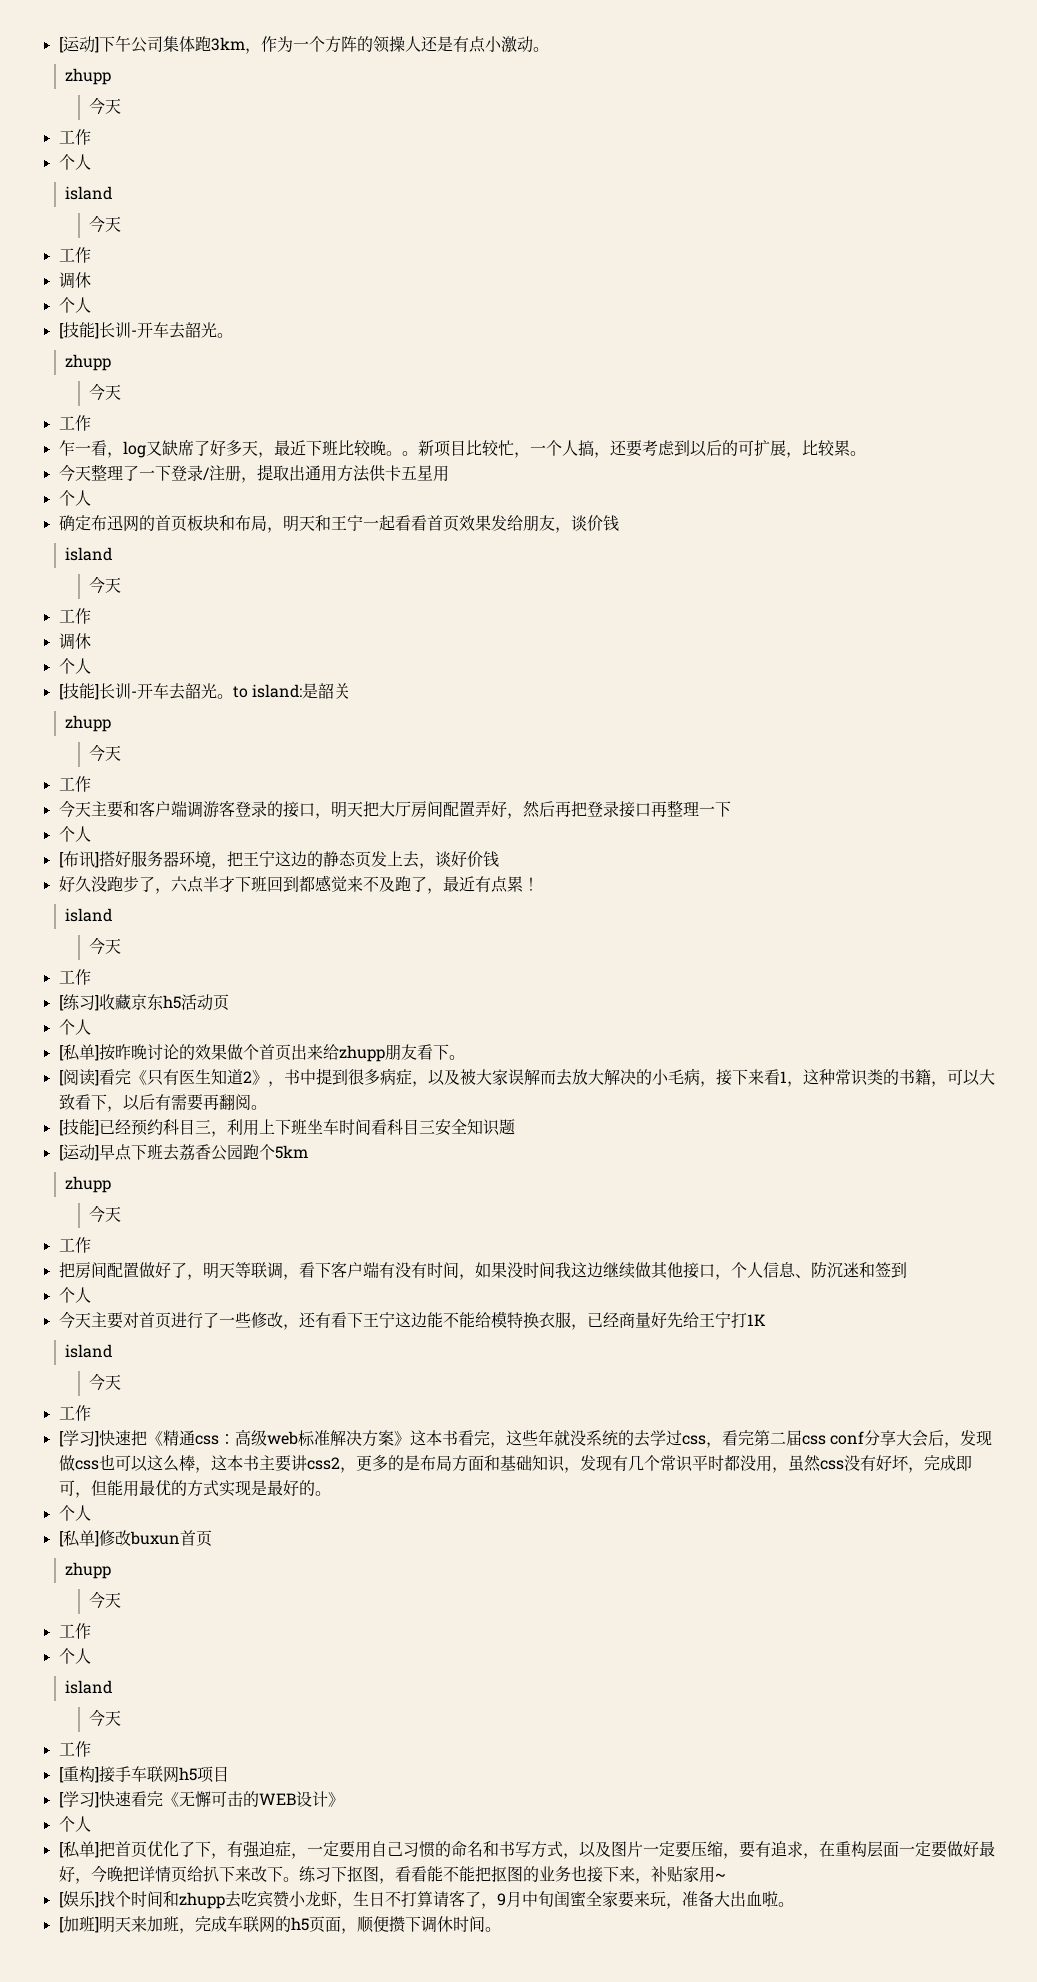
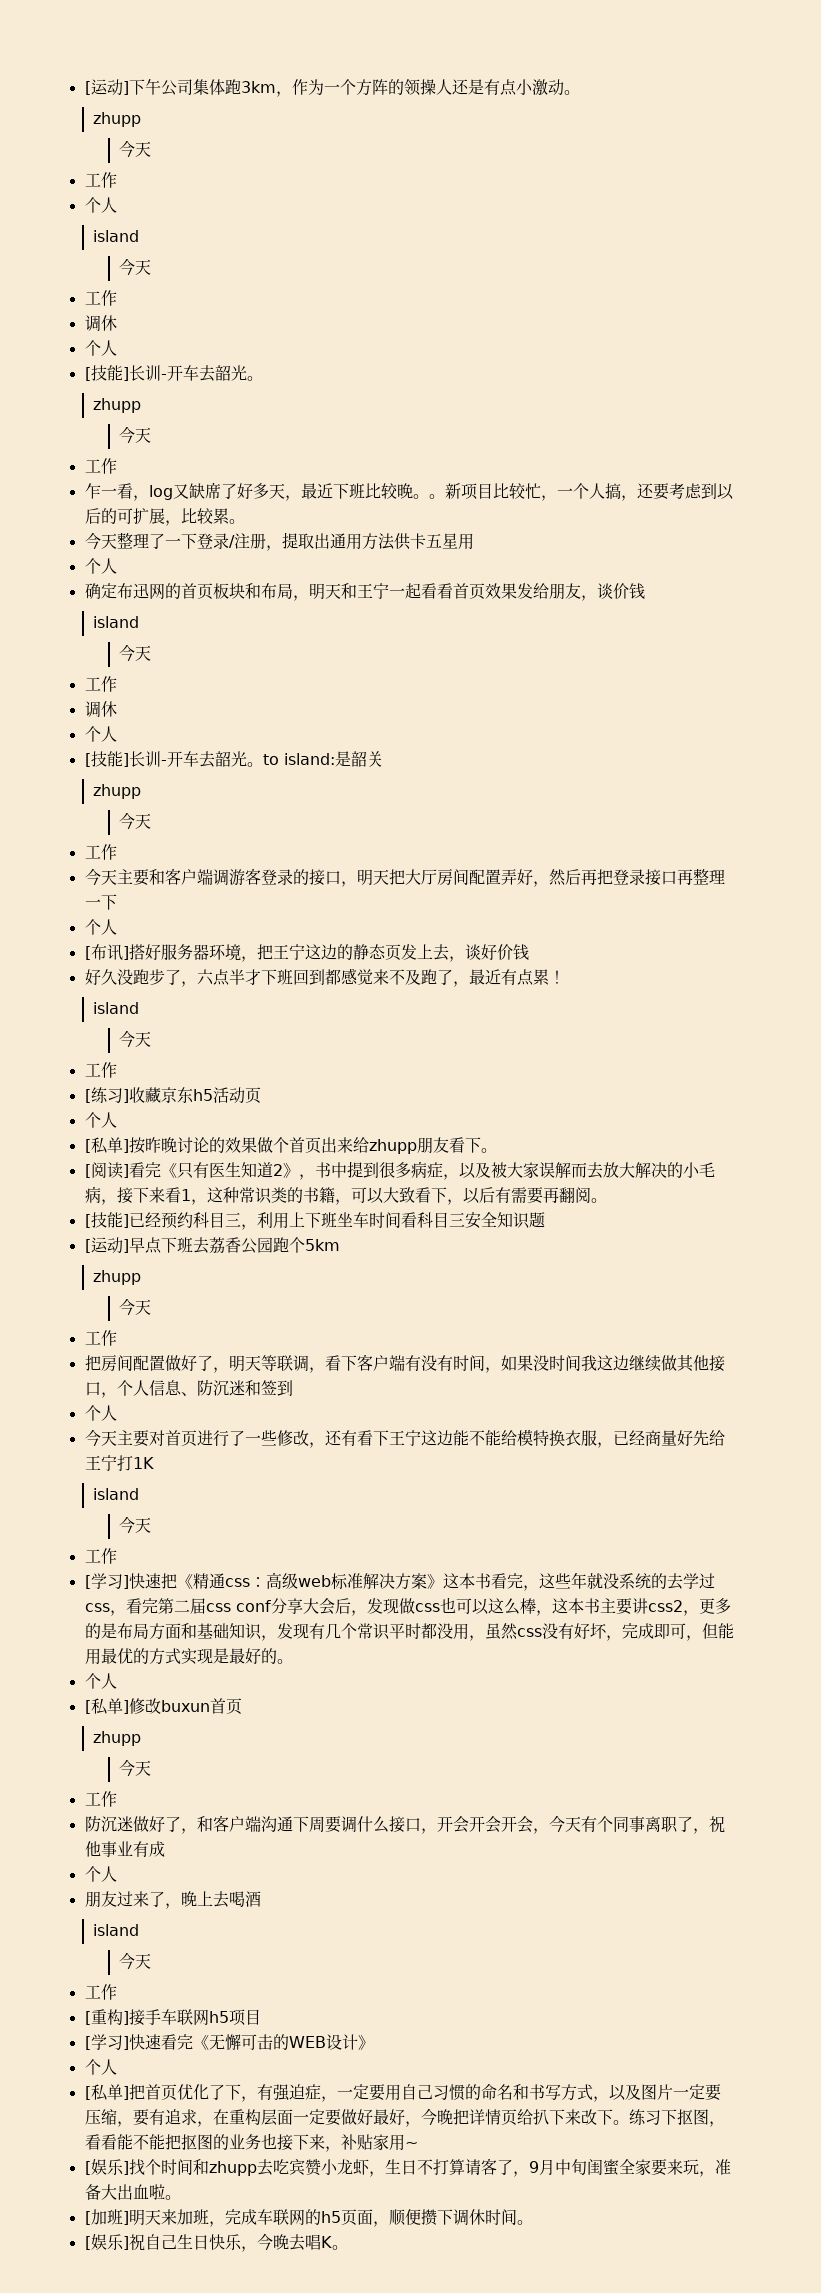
[58,1648,91,1664] 个人 -> [84,1815,725,1834] [84,1841,165,1857] [84,1866,117,1882] [84,1891,261,1909] 防沉迷做好了，和客户端沟通下周要调什么接口，开会开会开会，今天有个同事离职了，祝他事业有成 // 个人 // 朋友过来了，晚上去喝酒
(501, 1929) none -> [84,2233,348,2252] // [娱乐]祝自己生日快乐，今晚去唱K。

